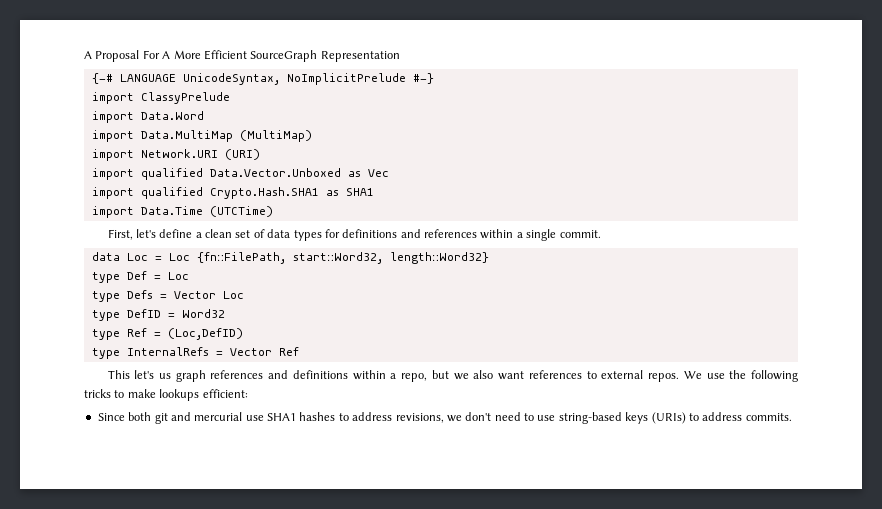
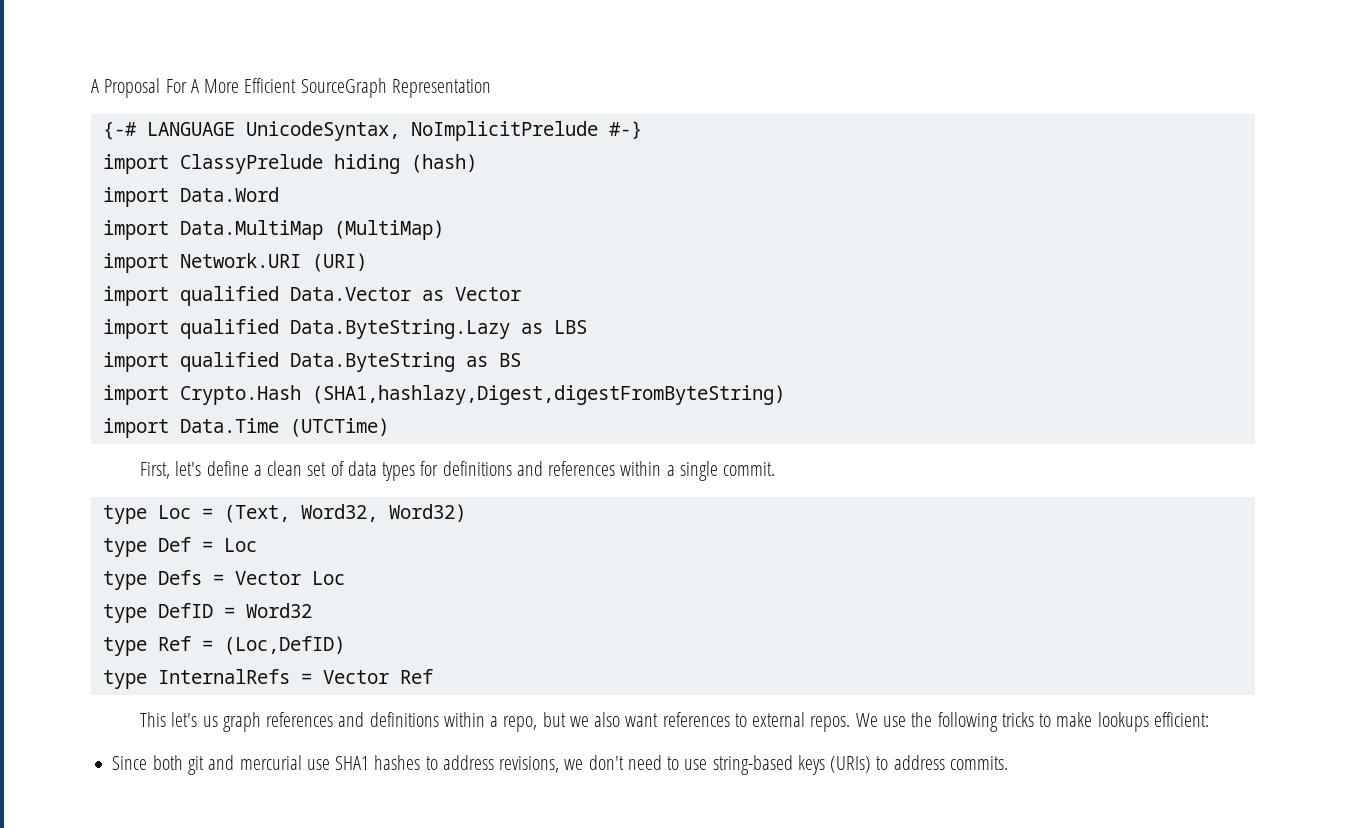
(230, 98) none -> [333,154,477,174] hiding (hash)
[209,168,389,177] [91,187,374,199] Data.Vector.Unboxed as Vec // import qualified Crypto.Hash.SHA1 as SHA1 -> [289,287,521,301] [102,319,587,339] [102,352,521,372] [102,385,785,405] Data.Vector as Vector // import qualified Data.ByteString.Lazy as LBS // import qualified Data.ByteString as BS // import Crypto.Hash (SHA1,hashlazy,Digest,digestFromByteString)
[91,252,120,261] data -> [102,505,147,524] type
[168,252,489,264] Loc {fn∷FilePath, start∷Word32, length∷Word32} -> [223,504,466,523] (Text, Word32, Word32)

